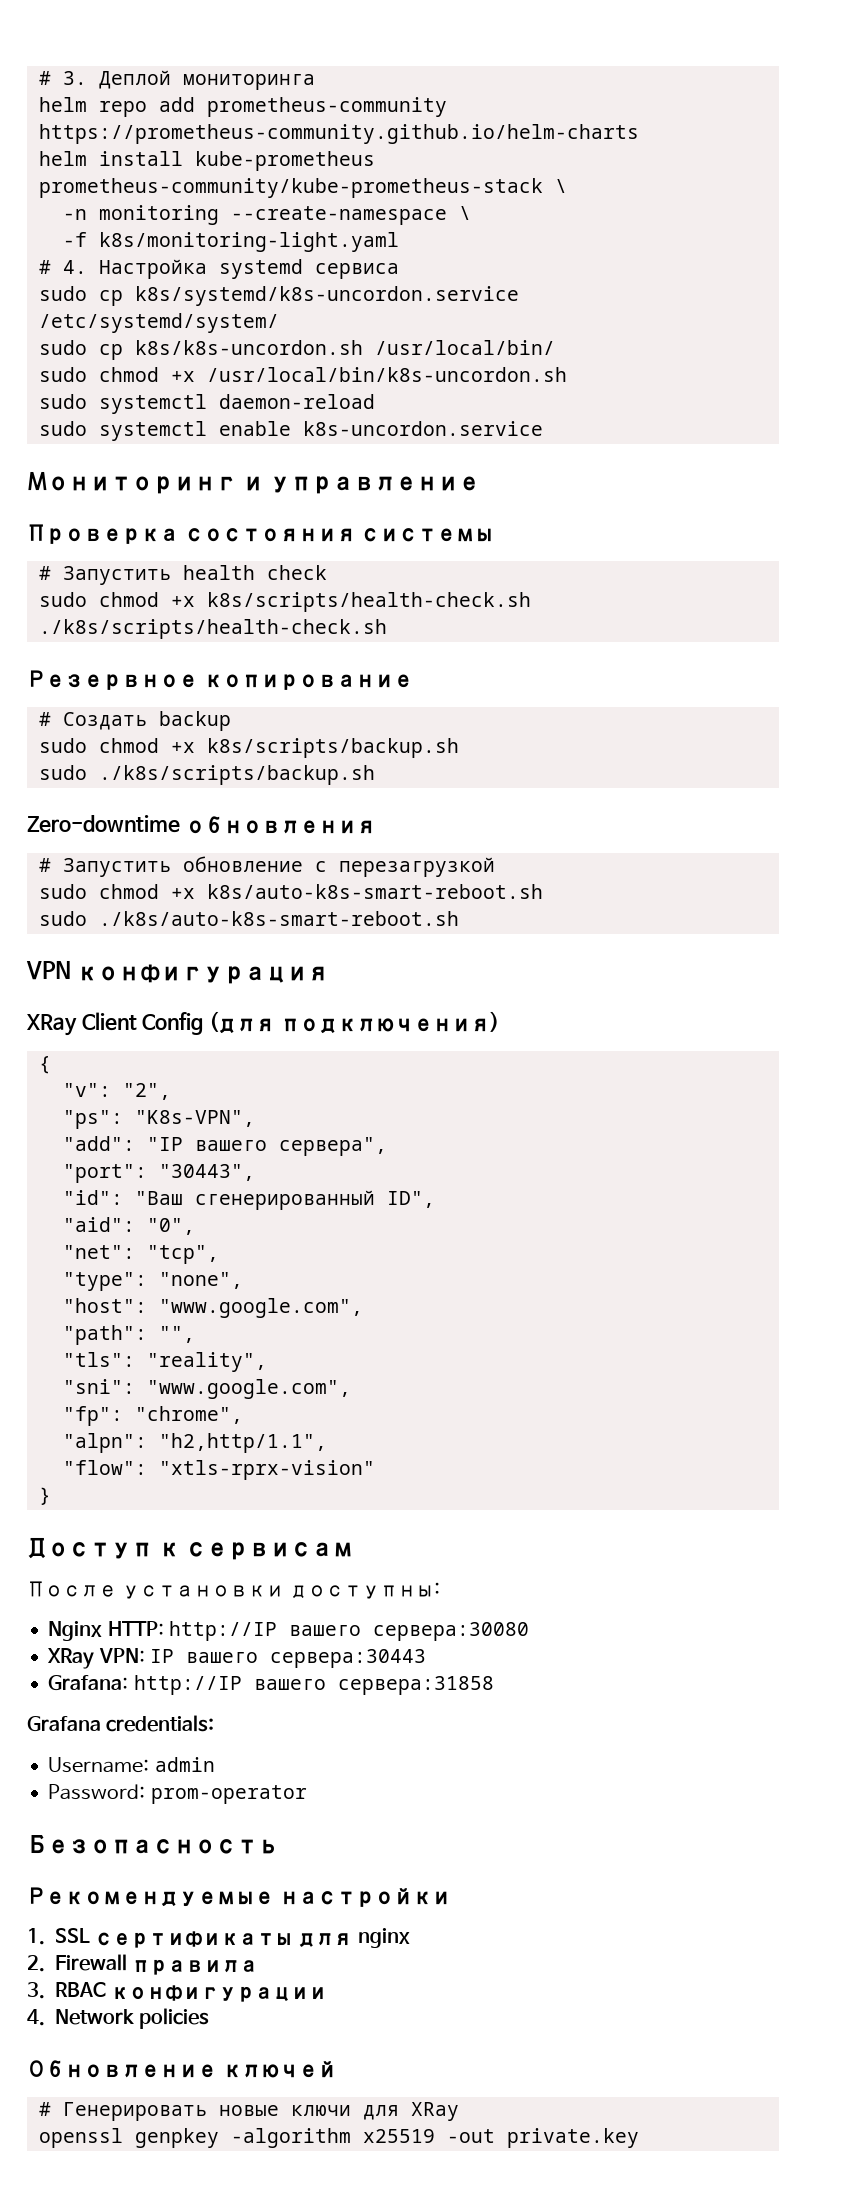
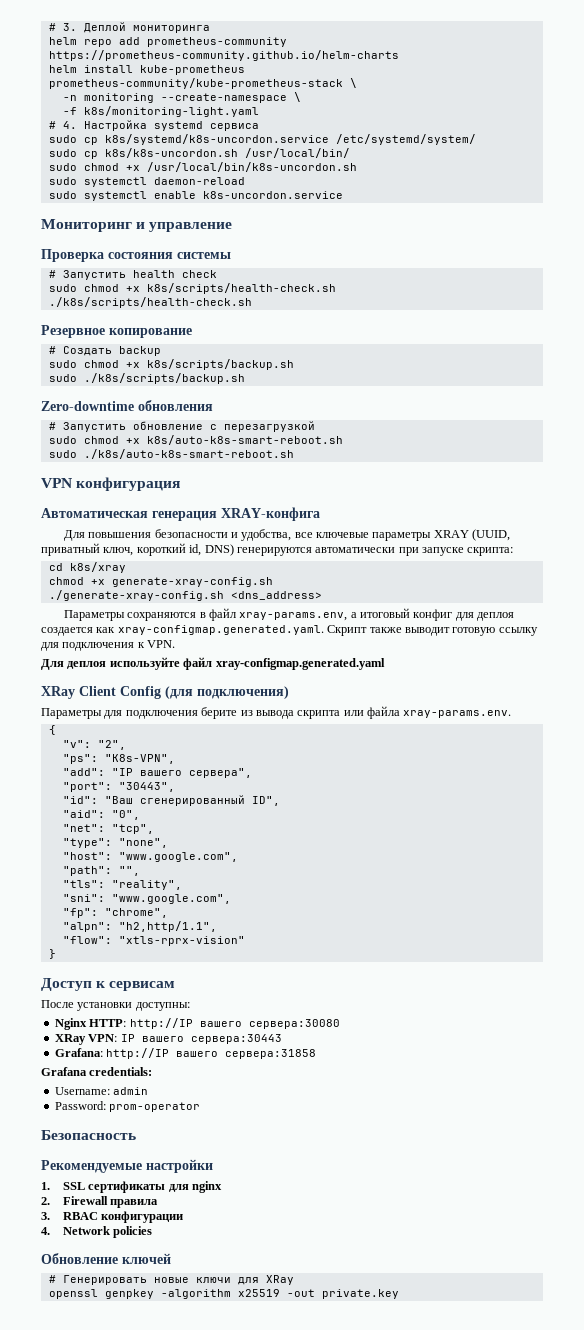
(330, 974) none -> [41,507,320,521] [63,529,511,541] [41,543,514,556] [48,562,126,573] [48,577,273,587] [48,590,322,601] [63,608,515,621] [41,625,538,636] [41,640,176,651] [41,657,385,670] // Автоматическая генерация XRAY-конфига // Для повышения безопасности и удобства, все ключевые параметры XRAY (UUID, приватный ключ, короткий id, DNS) генерируются автоматически при запуске скрипта: // cd k8s/xray // chmod +x generate-xray-config.sh // ./generate-xray-config.sh <dns_address> // Параметры сохраняются в файл xray-params.env, а итоговый конфиг для деплоя создается как xray-configmap.generated.yaml. Скрипт также выводит готовую ссылку для подключения к VPN. // Для деплоя используйте файл xray-configmap.generated.yaml
(499, 1022) none -> [41,706,512,719] // Параметры для подключения берите из вывода скрипта или файла xray-params.env.

